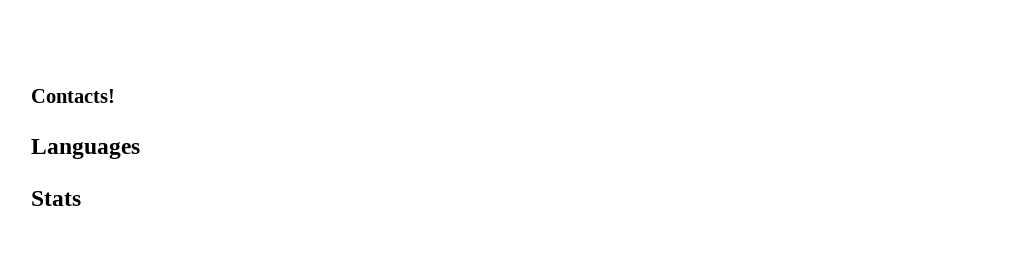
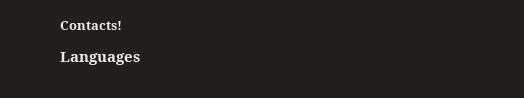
[31,191,81,206] // Stats -> (140, 58) none

